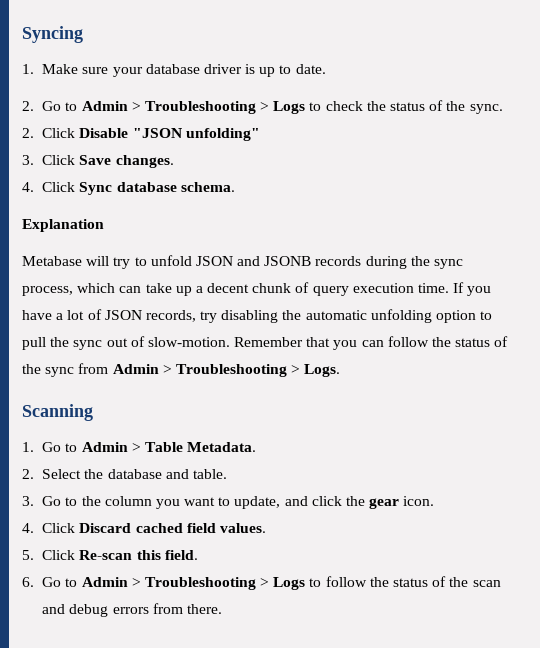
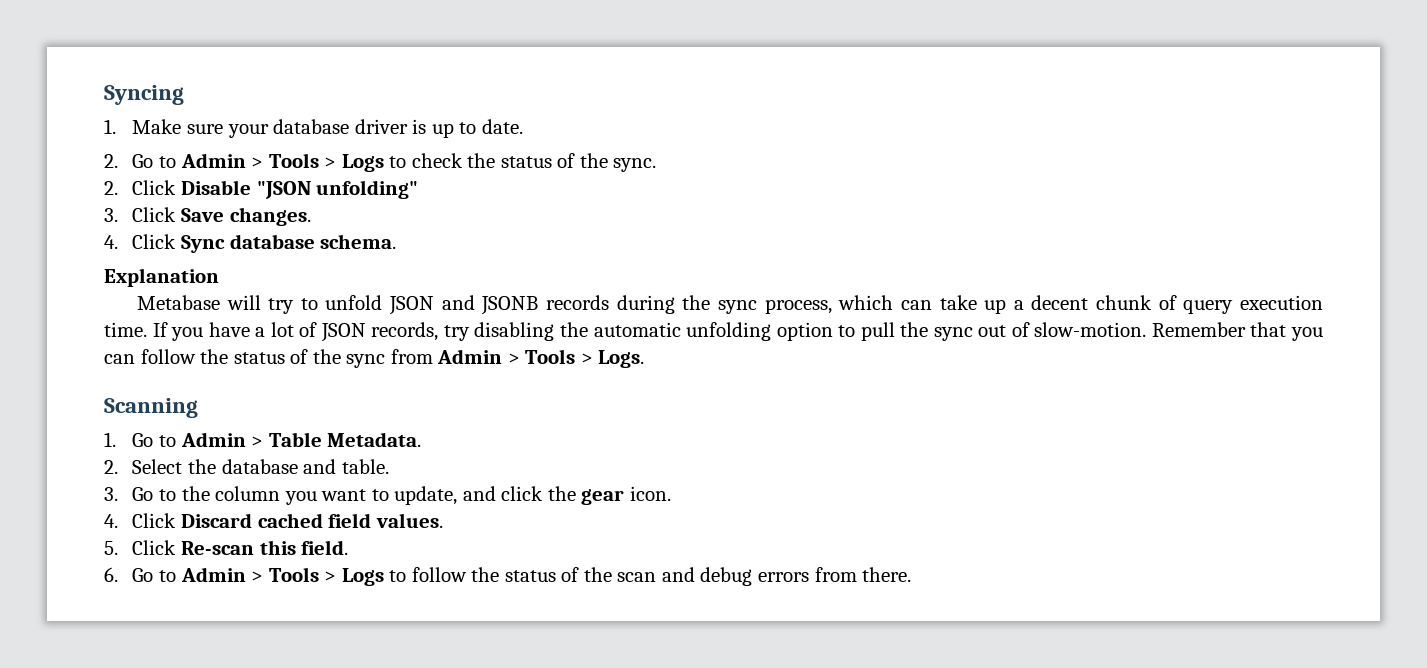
[144,101,256,114] Troubleshooting -> [268,153,319,168] Tools
[175,364,287,377] Troubleshooting -> [525,349,576,364] Tools
[144,577,256,590] Troubleshooting -> [268,567,319,582] Tools

